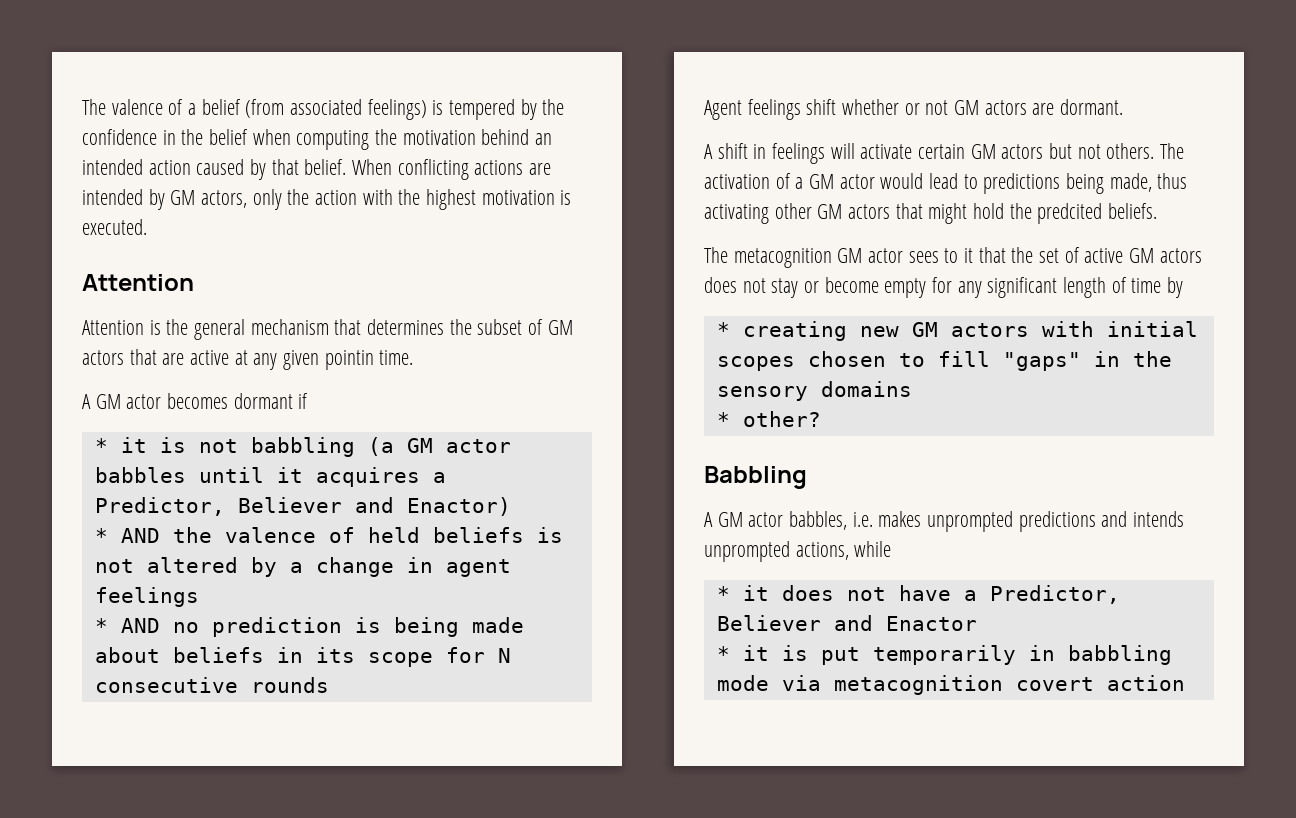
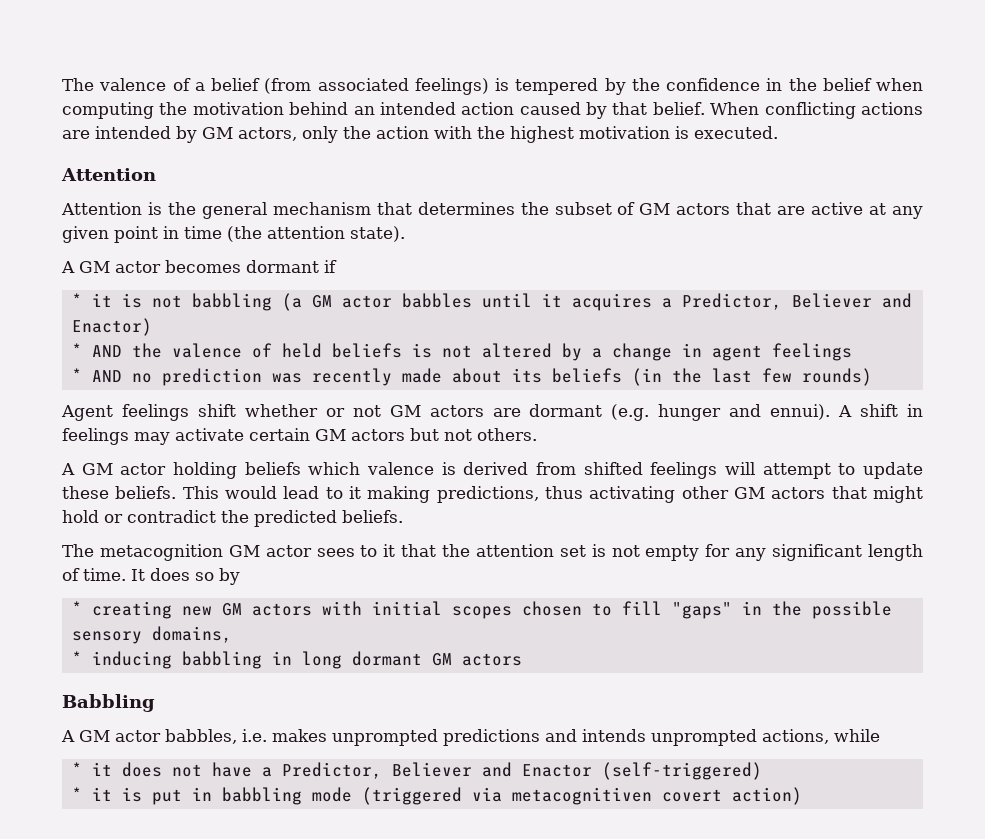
[324,350,414,370] pointin time. -> [114,226,405,243] point in time (the attention state).
[354,617,524,637] [94,647,511,667] [94,677,329,693] is being made about beliefs in its scope for N consecutive rounds -> [271,368,872,386] was recently made about its beliefs (in the last few rounds)
[1060,99,1124,115] dormant. // -> [529,404,831,421] dormant (e.g. hunger and ennui).
[830,143,855,159] will -> [134,432,170,445] may
[1160,143,1185,159] [704,173,1152,194] The activation of a GM actor would lead to predictions being made, -> [61,462,923,479] [62,486,539,503] // A GM actor holding beliefs which valence is derived from shifted feelings will attempt to update these beliefs. This would lead to it making predictions,
[1009,203,1103,224] the predcited -> [104,510,337,527] or contradict the predicted
[1039,247,1202,263] [704,277,879,298] set of active GM actors does not stay or become -> [475,544,640,557] attention set is not
[1131,278,1162,293] time -> [83,568,214,581] time. It does so
[716,381,912,401] [716,411,821,427] sensory domains // * other? -> [811,601,892,619] [71,626,232,644] [71,651,522,669] possible sensory domains, // * inducing babbling in long dormant GM actors
(977, 623) none -> [601,762,762,780] (self-triggered)
[872,645,1016,665] temporarily -> (182, 797) none
[781,675,1185,695] via metacognition covert action -> [361,787,802,805] (triggered via metacognitiven covert action)

